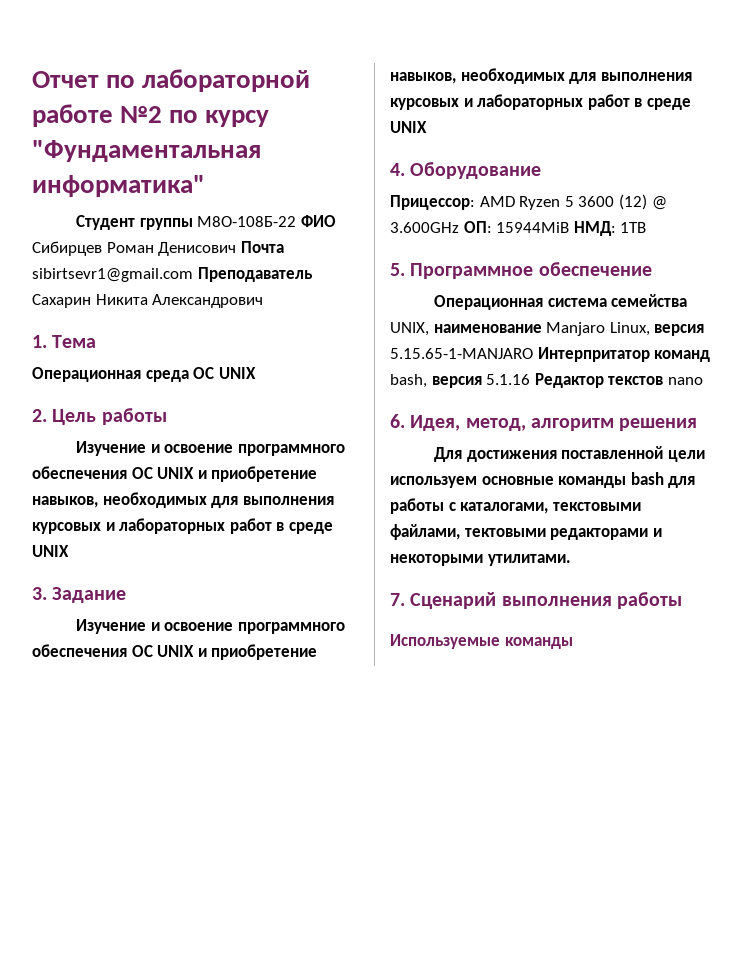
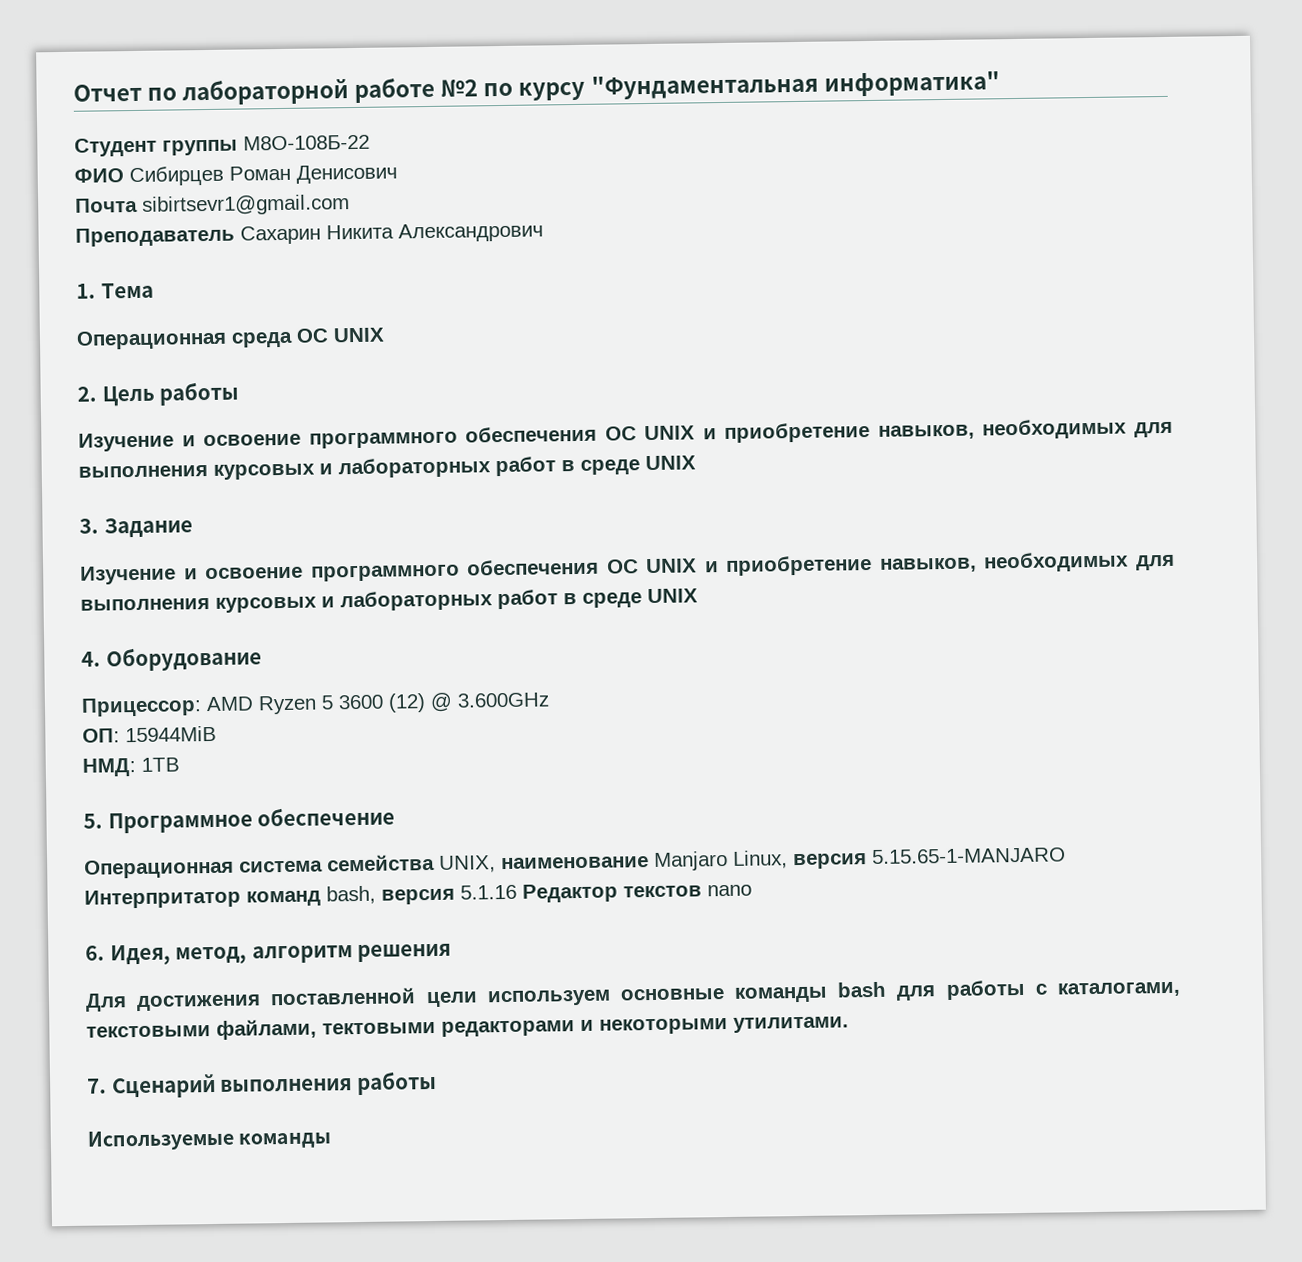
(297, 221) none -> (370, 142) //
(237, 249) none -> (398, 174) //
(193, 275) none -> (350, 205) //
(459, 227) none -> (550, 700) //
(570, 227) none -> (217, 734) //

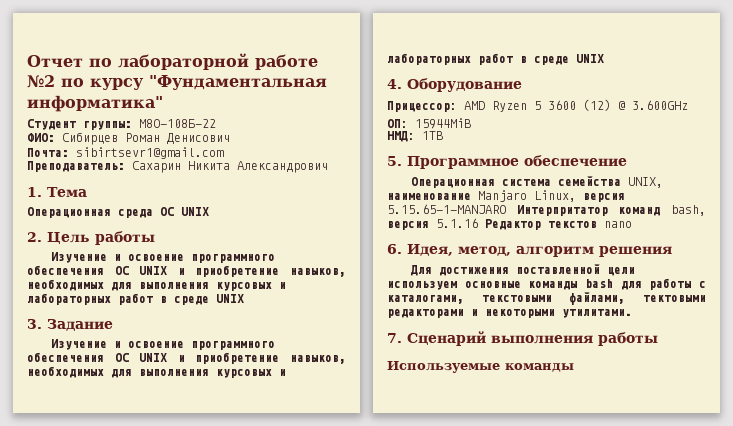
[162,139,238,156] группы -> [83,121,132,130] группы:
[74,168,124,183] ФИО -> [27,133,55,142] ФИО:
[75,197,138,213] Почта -> [27,148,69,157] Почта:
[75,226,235,247] Преподаватель -> [27,161,125,172] Преподаватель:

